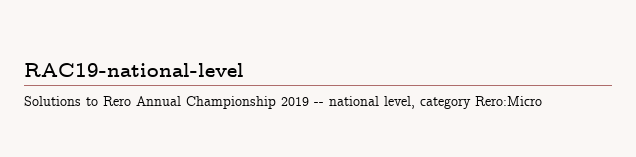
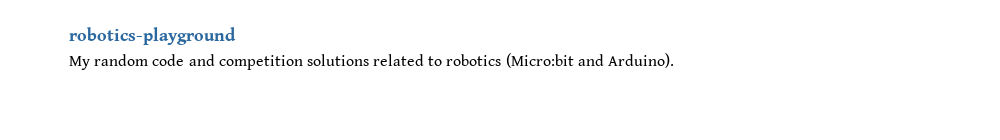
[24,63,244,77] [24,96,542,109] RAC19-national-level // Solutions to Rero Annual Championship 2019 -- national level, category Rero:Micro -> [69,27,236,45] [69,53,675,70] robotics-playground // My random code and competition solutions related to robotics (Micro:bit and Arduino).

